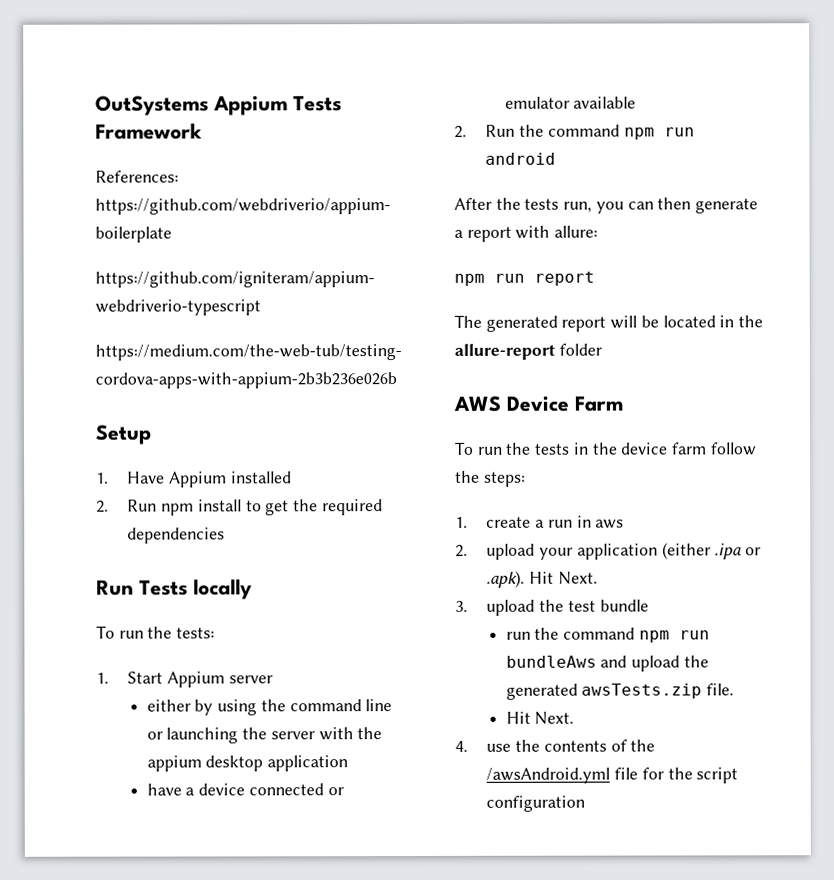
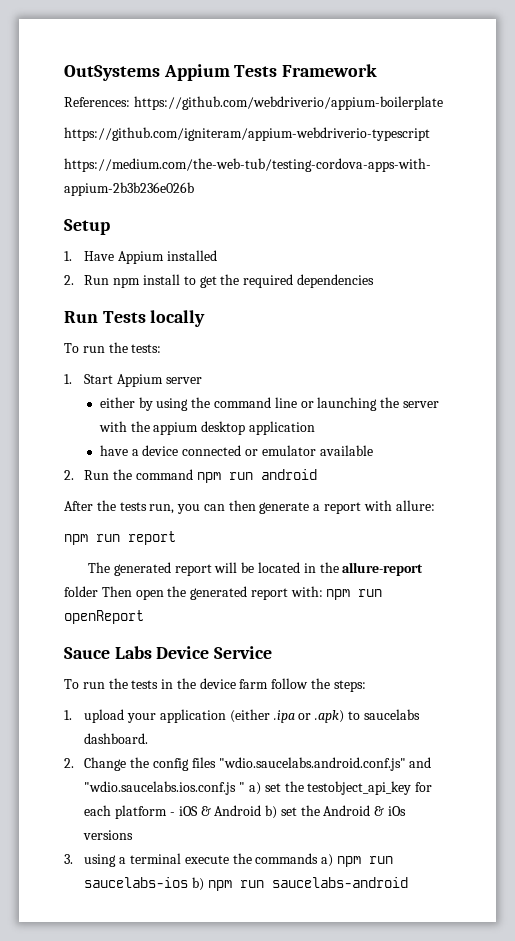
[453,395,623,412] // AWS Device Farm -> [101,586,383,600] [64,610,144,624] [64,646,273,659] Then open the generated report with: npm run openReport // Sauce Labs Device Service
[486,515,625,529] [455,544,468,557] create a run in aws // 2. -> (72, 715) none
[486,570,598,588] [455,599,649,616] [505,627,710,643] [505,655,709,672] [505,683,735,700] [505,711,575,725] [455,739,656,752] [486,767,739,784] [486,795,586,812] .apk). Hit Next. // 3. upload the test bundle // run the command npm run bundleAws and upload the generated awsTests.zip file. // Hit Next. // 4. use the contents of the /awsAndroid.yml file for the script configuration -> [315,709,420,723] [84,733,149,744] [64,757,432,771] [84,781,433,795] [84,805,407,819] [83,830,134,840] [64,853,393,867] [84,877,408,891] .apk) to saucelabs dashboard. // 2. Change the config files "wdio.saucelabs.android.conf.js" and "wdio.saucelabs.ios.conf.js " a) set the testobject_api_key for each platform - iOS & Android b) set the Android & iOs versions // 3. using a terminal execute the commands a) npm run saucelabs-ios b) npm run saucelabs-android

